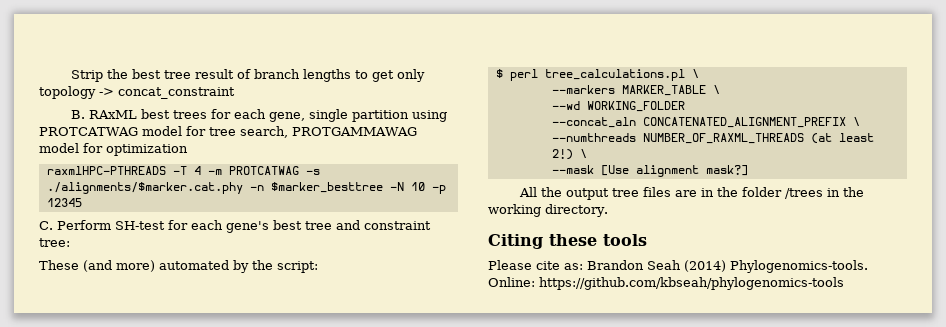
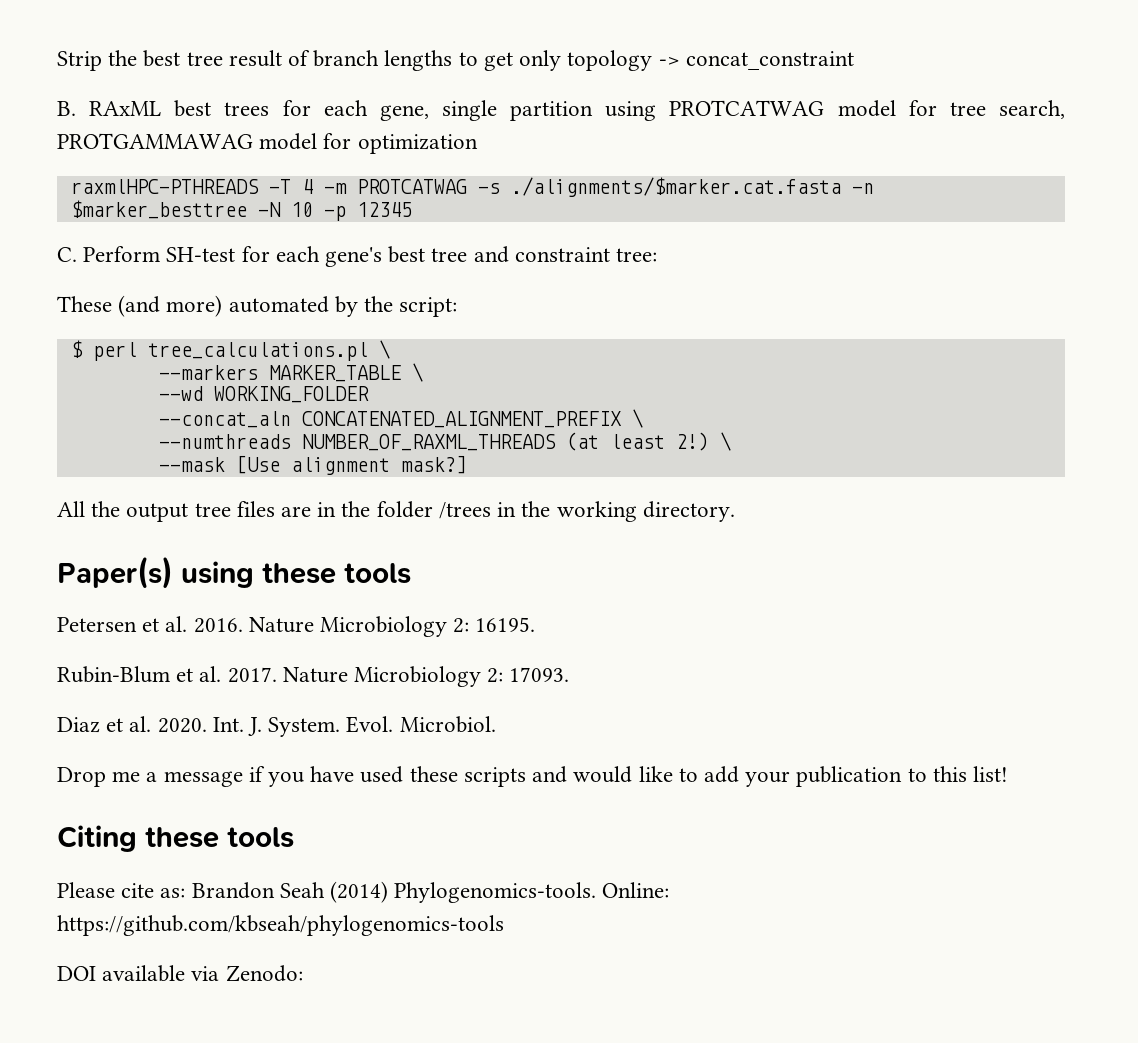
[46,182,243,194] ./alignments/$marker.cat.phy -> [510,177,841,197] ./alignments/$marker.cat.fasta
(608, 210) none -> [57,556,411,589] [57,616,536,637] [57,666,570,687] [57,716,496,737] [57,766,1008,787] // Paper(s) using these tools // Petersen et al. 2016. Nature Microbiology 2: 16195. // Rubin-Blum et al. 2017. Nature Microbiology 2: 17093. // Diaz et al. 2020. Int. J. System. Evol. Microbiol. // Drop me a message if you have used these scripts and would like to add your publication to this list!
(844, 283) none -> [57,965,303,982] // DOI available via Zenodo:

